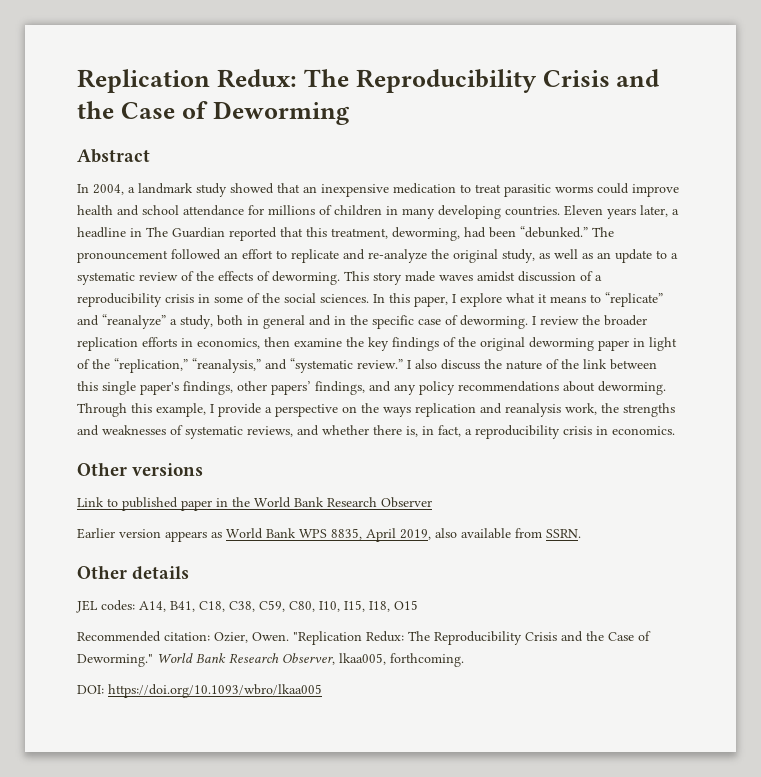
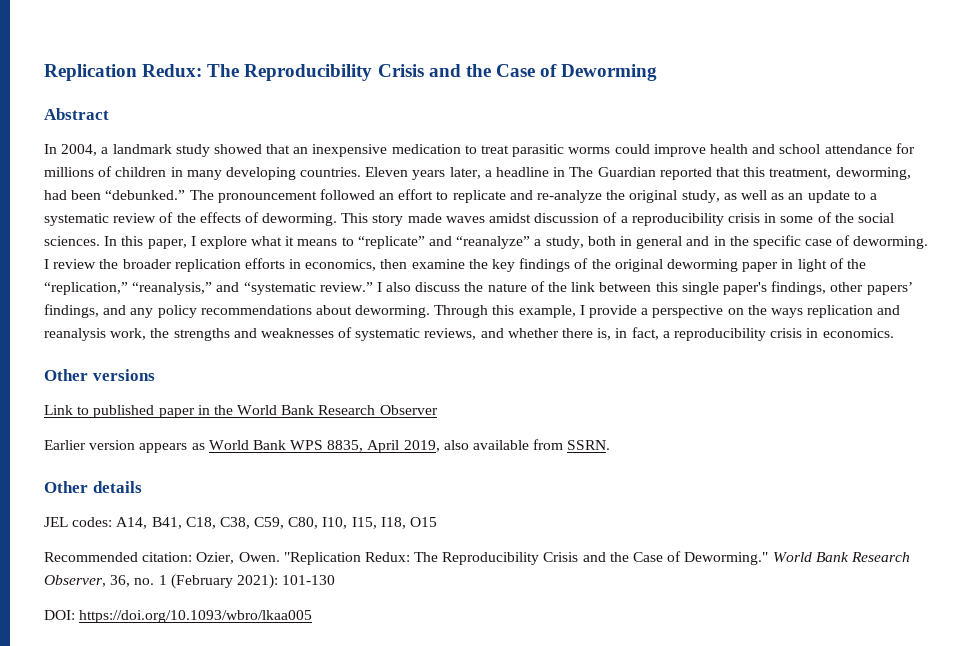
[339,653,464,667] lkaa005, forthcoming. -> [110,574,336,589] 36, no. 1 (February 2021): 101-130

